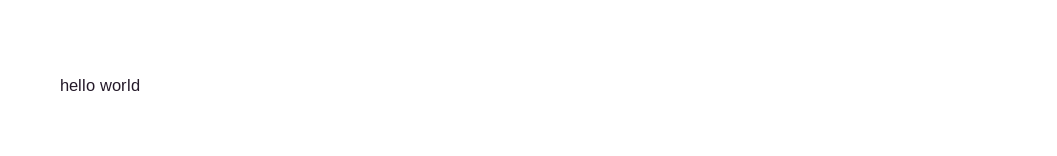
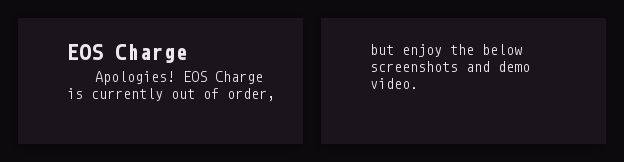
[60,79,140,91] hello world -> [67,44,187,63] [94,71,263,85] [67,88,275,101] [370,44,522,57] [370,61,530,72] [370,78,418,89] EOS Charge // Apologies! EOS Charge is currently out of order, but enjoy the below screenshots and demo video.

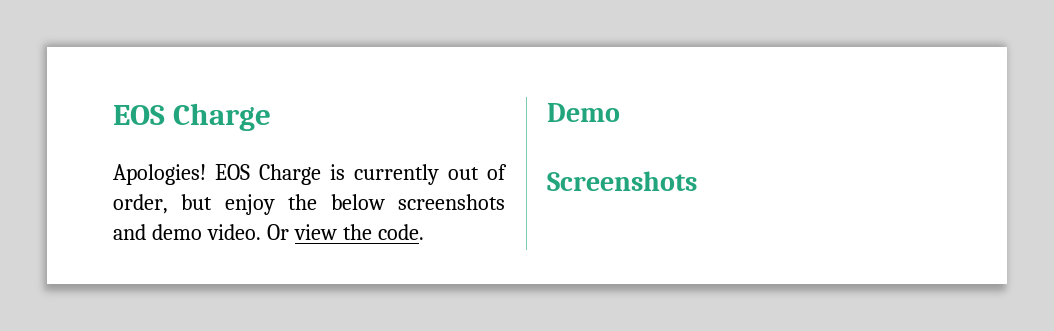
(418, 83) none -> [266,224,424,240] [547,103,620,122] [547,171,697,191] Or view the code. // Demo // Screenshots

